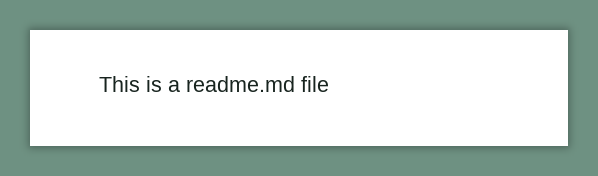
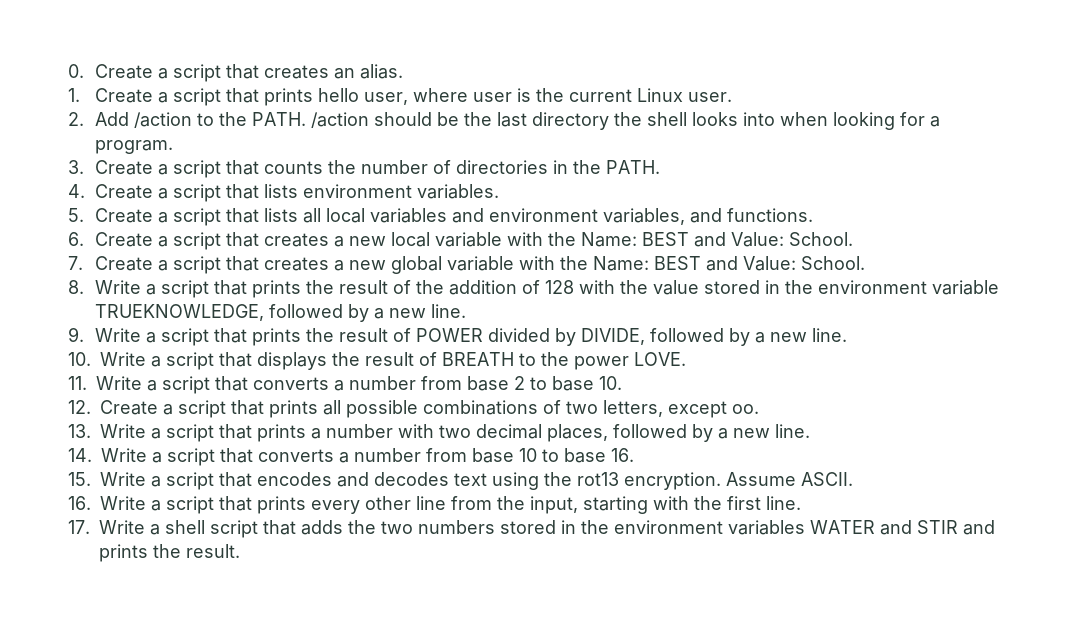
[99,76,329,92] This is a readme.md file -> [68,64,404,82] [68,88,733,106] [68,112,941,130] [95,140,174,154] [68,160,661,178] [68,184,500,202] [68,208,814,226] [68,232,854,250] [68,256,866,274] [68,280,1000,298] [95,304,467,322] [68,327,848,346] [68,352,686,370] [68,376,622,394] [68,400,759,418] [68,424,810,442] [68,448,634,466] [68,472,853,490] [68,496,801,514] [68,520,995,538] [99,544,240,562] 0. Create a script that creates an alias. // 1. Create a script that prints hello user, where user is the current Linux user. // 2. Add /action to the PATH. /action should be the last directory the shell looks into when looking for a program. // 3. Create a script that counts the number of directories in the PATH. // 4. Create a script that lists environment variables. // 5. Create a script that lists all local variables and environment variables, and functions. // 6. Create a script that creates a new local variable with the Name: BEST and Value: School. // 7. Create a script that creates a new global variable with the Name: BEST and Value: School. // 8. Write a script that prints the result of the addition of 128 with the value stored in the environment variable TRUEKNOWLEDGE, followed by a new line. // 9. Write a script that prints the result of POWER divided by DIVIDE, followed by a new line. // 10. Write a script that displays the result of BREATH to the power LOVE. // 11. Write a script that converts a number from base 2 to base 10. // 12. Create a script that prints all possible combinations of two letters, except oo. // 13. Write a script that prints a number with two decimal places, followed by a new line. // 14. Write a script that converts a number from base 10 to base 16. // 15. Write a script that encodes and decodes text using the rot13 encryption. Assume ASCII. // 16. Write a script that prints every other line from the input, starting with the first line. // 17. Write a shell script that adds the two numbers stored in the environment variables WATER and STIR and prints the result.

